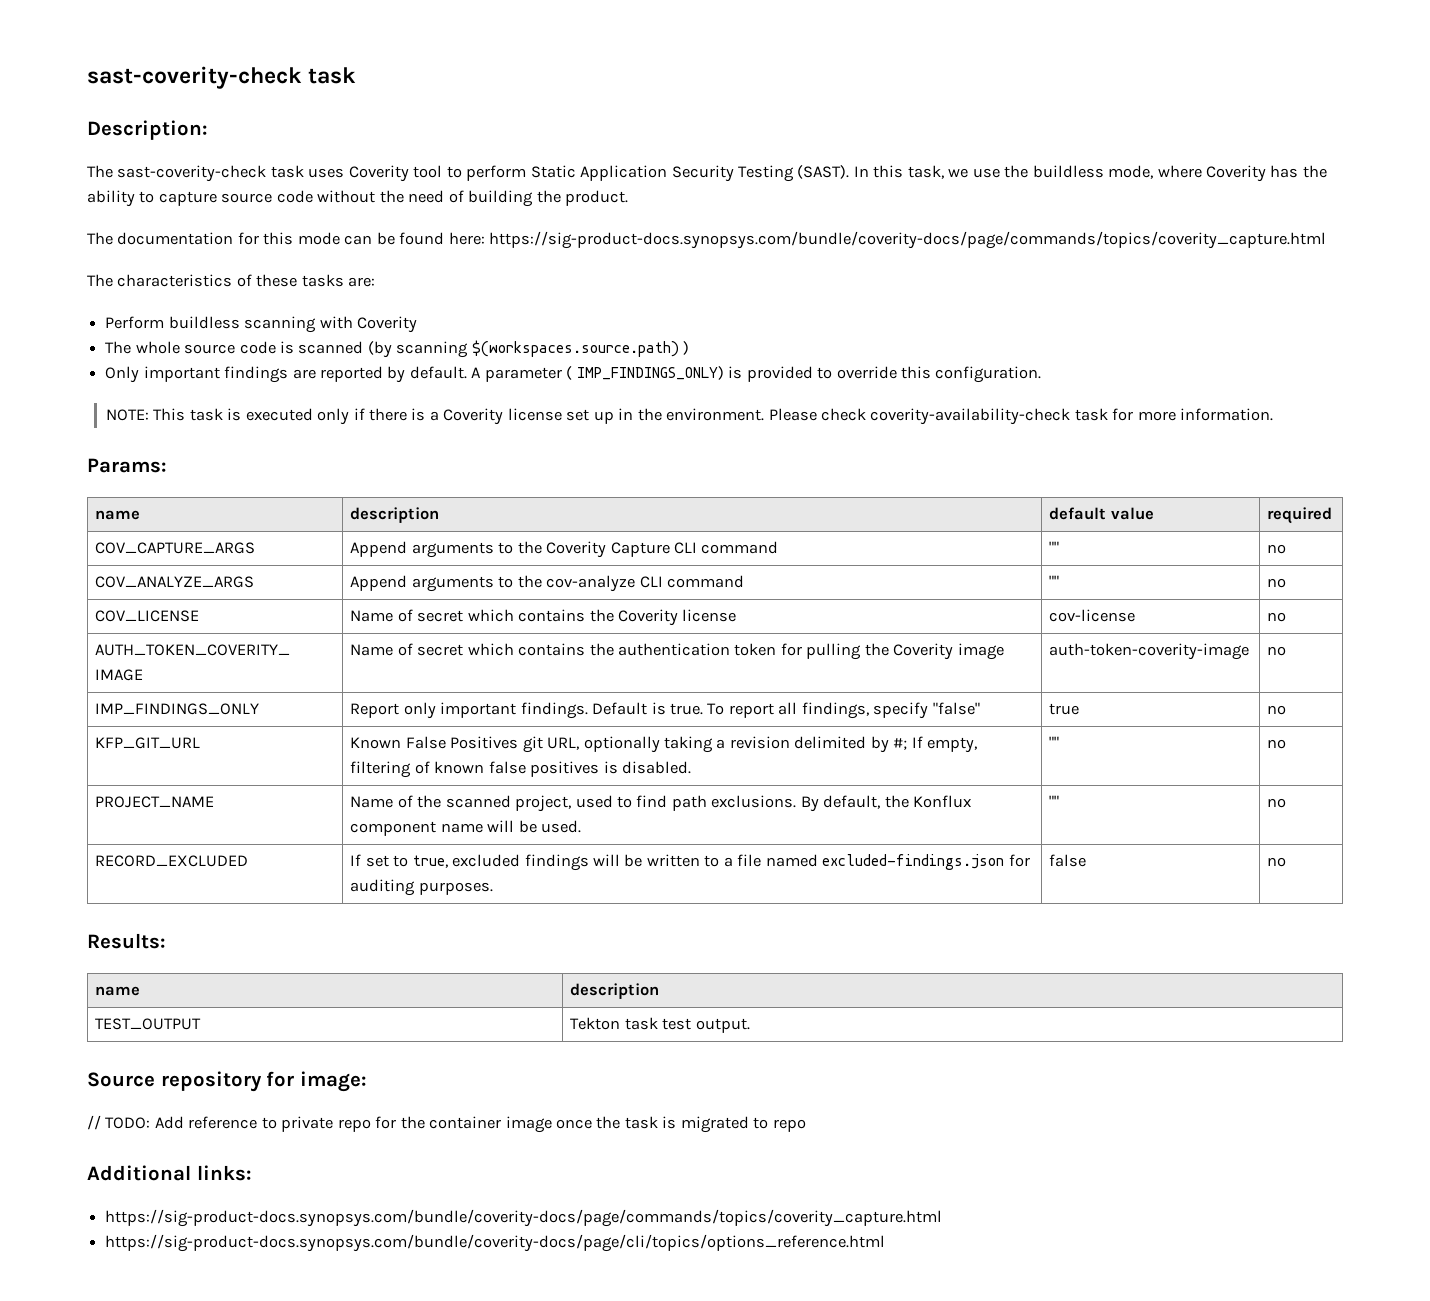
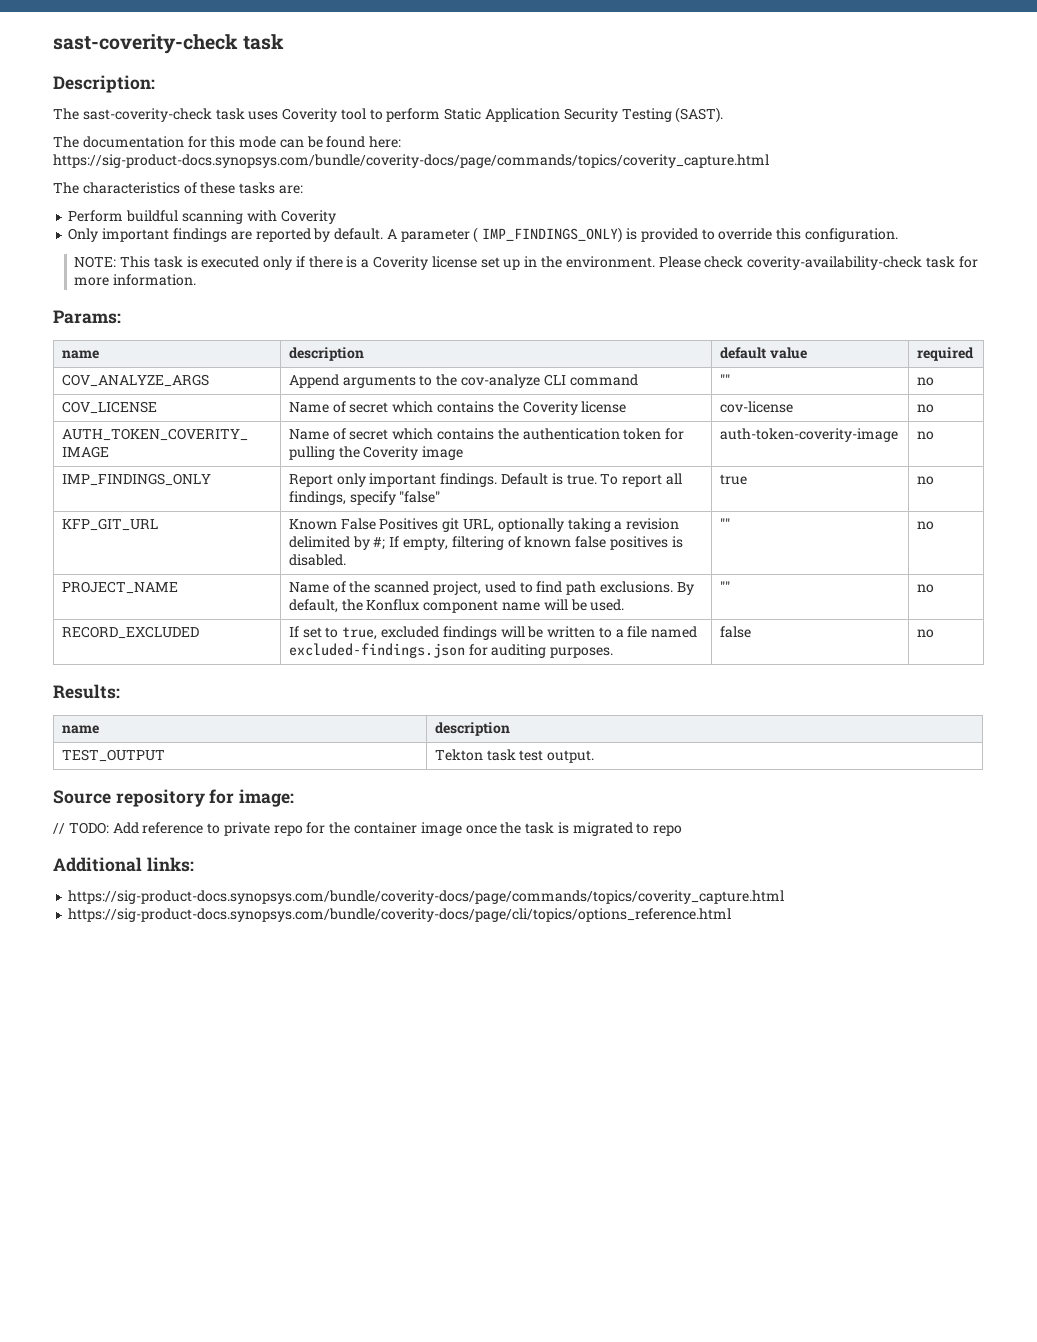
[853,165,1327,182] [87,190,629,207] In this task, we use the buildless mode, where Coverity has the ability to capture source code without the need of building the product. -> (724, 115) none
[168,316,240,329] buildless -> [126,210,179,222] buildful
[105,340,690,358] // The whole source code is scanned (by scanning $(workspaces.source.path) ) -> (336, 217) none
[95,542,256,554] [350,541,779,558] [1049,541,1060,553] [1267,544,1287,554] // COV_CAPTURE_ARGS | Append arguments to the Coverity Capture CLI command | "" | no -> (974, 354) none

